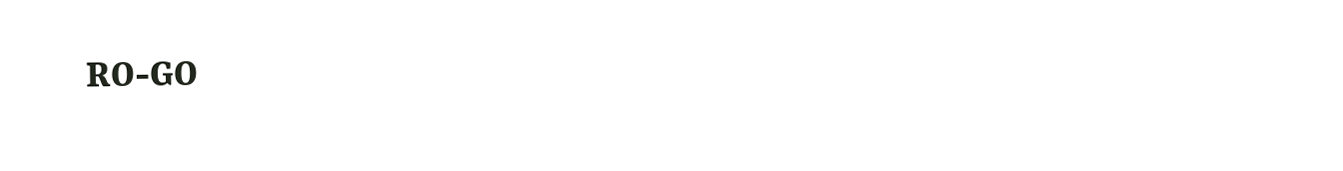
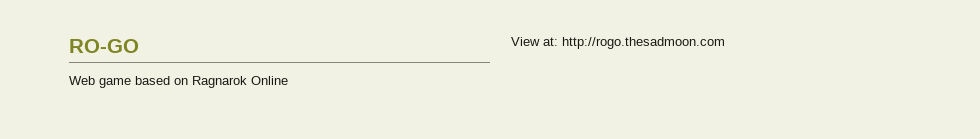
(198, 73) none -> [69,76,288,88] [511,37,725,49] // Web game based on Ragnarok Online // View at: http://rogo.thesadmoon.com

